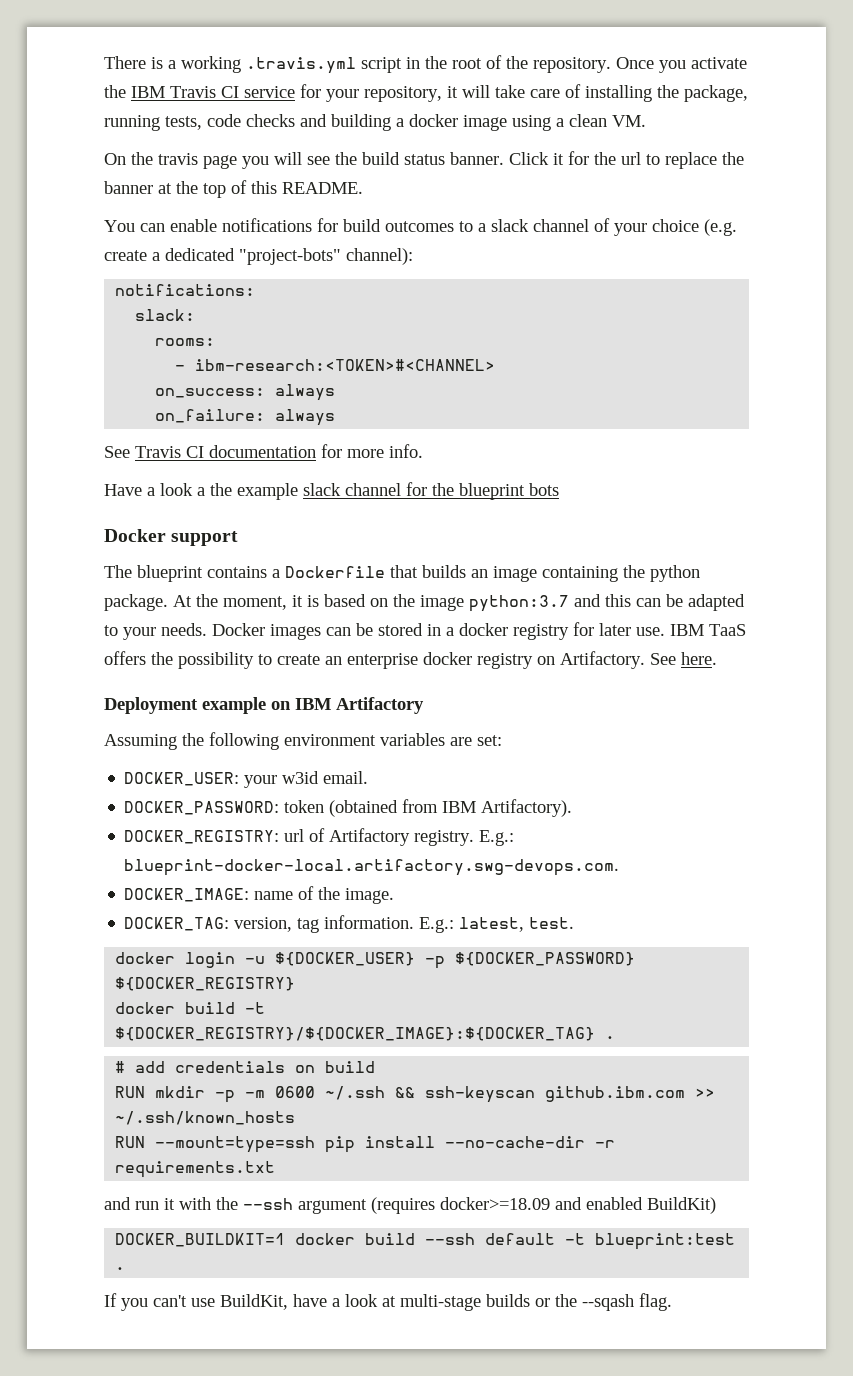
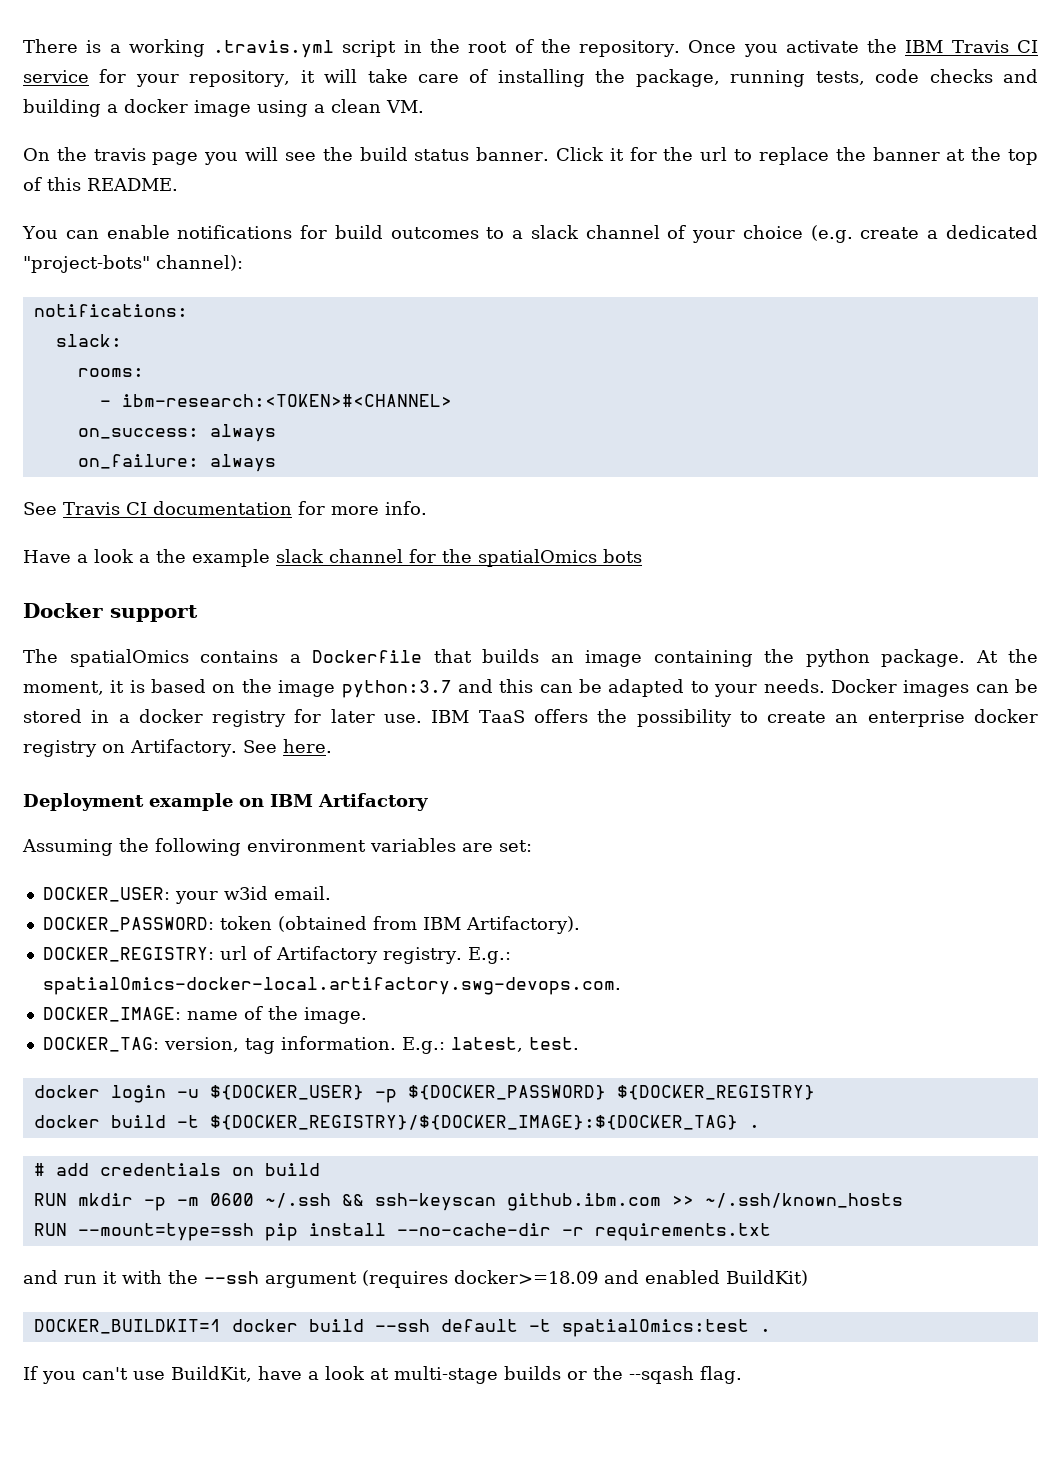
[459,483,525,500] blueprint -> [478,549,597,567] spatialOmics
[137,565,203,582] blueprint -> [69,649,189,667] spatialOmics
[124,859,620,876] blueprint-docker-local.artifactory.swg-devops.com. -> [42,977,621,995] spatialOmics-docker-local.artifactory.swg-devops.com.
[595,1233,736,1250] blueprint:test -> [561,1319,749,1337] spatialOmics:test

